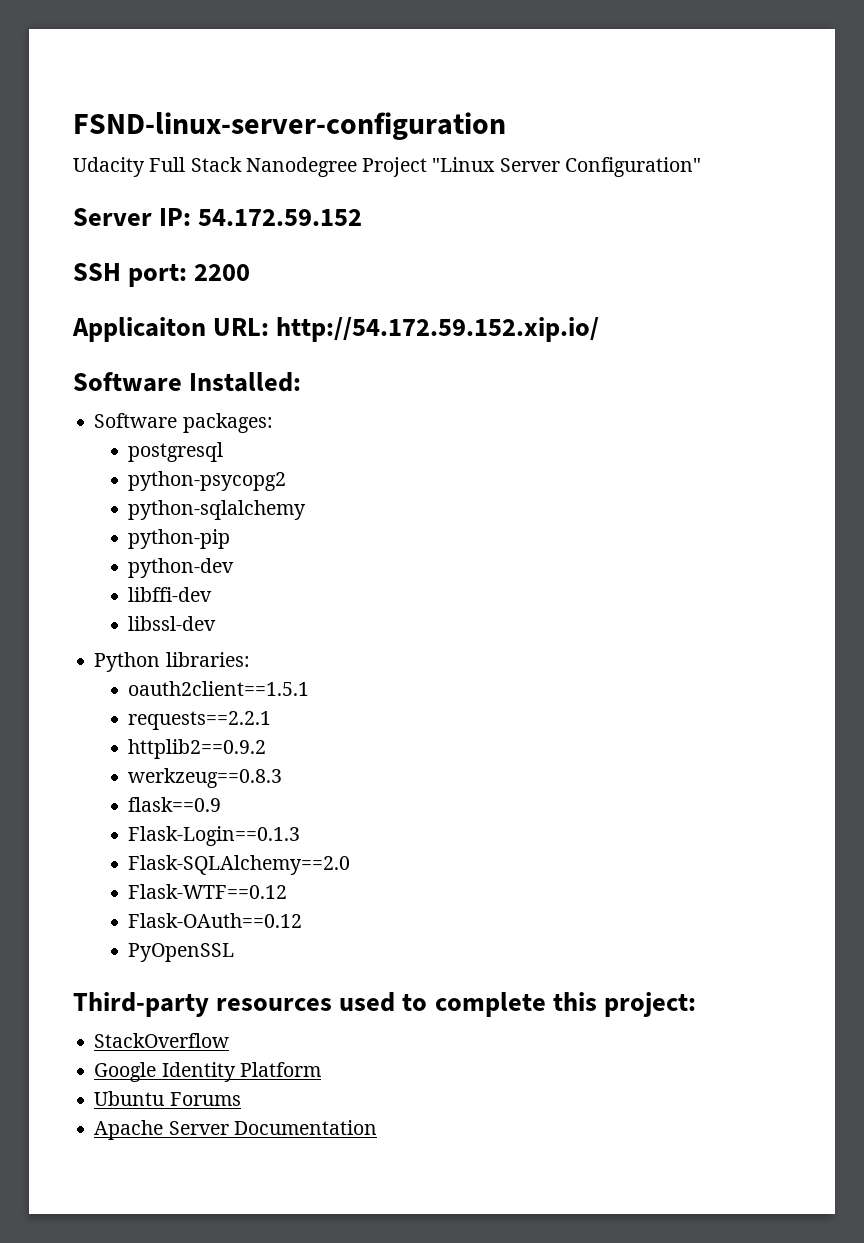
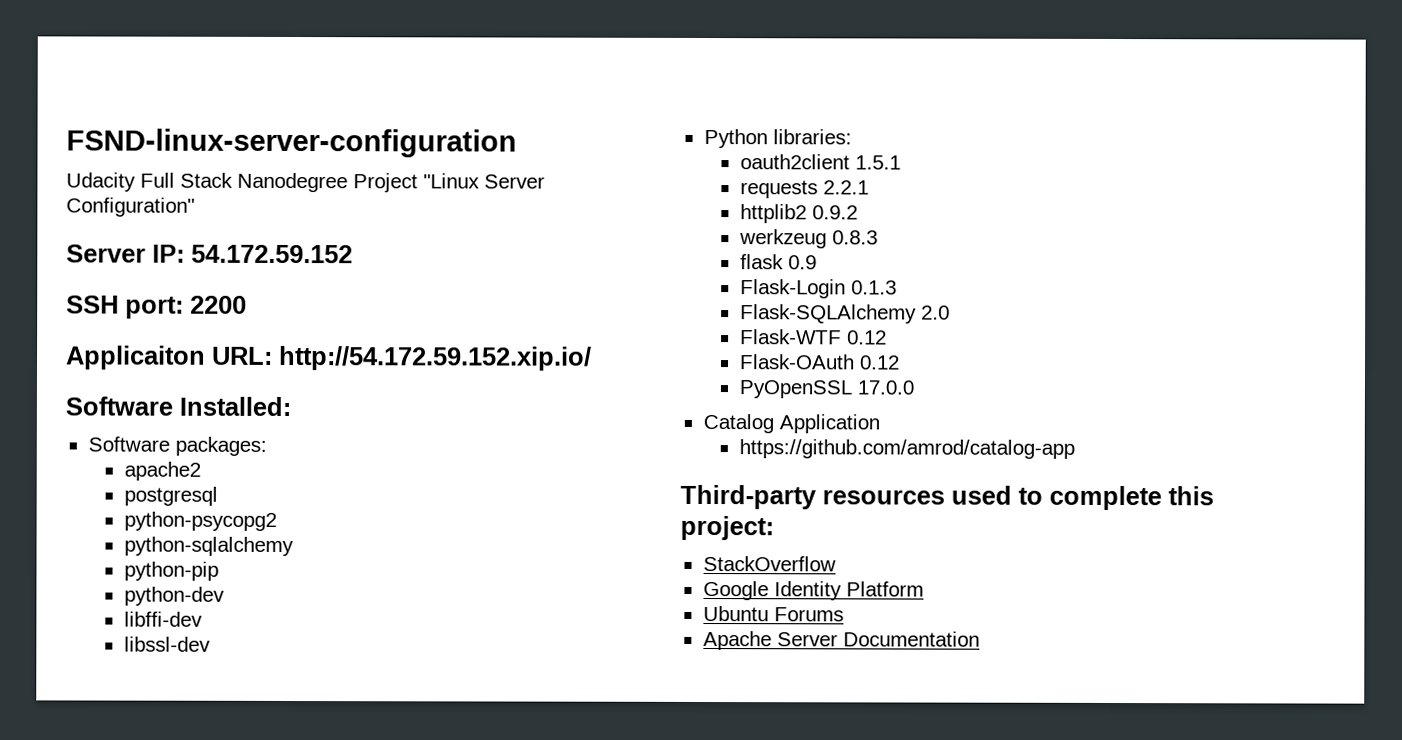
(273, 423) none -> [123,461,201,481] // apache2
[128,681,310,696] [128,711,272,730] [128,739,267,759] [128,768,283,788] [128,797,222,812] [128,826,301,846] [128,855,351,875] [128,884,288,899] [128,913,303,928] [128,943,235,962] oauth2client==1.5.1 // requests==2.2.1 // httplib2==0.9.2 // werkzeug==0.8.3 // flask==0.9 // Flask-Login==0.1.3 // Flask-SQLAlchemy==2.0 // Flask-WTF==0.12 // Flask-OAuth==0.12 // PyOpenSSL -> [739,154,901,170] [739,180,869,199] [739,204,858,224] [738,229,878,249] [739,254,817,270] [739,279,897,299] [739,304,950,324] [739,329,887,345] [739,354,900,370] [738,380,914,399] [702,414,880,434] [738,439,1075,459] oauth2client 1.5.1 // requests 2.2.1 // httplib2 0.9.2 // werkzeug 0.8.3 // flask 0.9 // Flask-Login 0.1.3 // Flask-SQLAlchemy 2.0 // Flask-WTF 0.12 // Flask-OAuth 0.12 // PyOpenSSL 17.0.0 // Catalog Application // https://github.com/amrod/catalog-app

